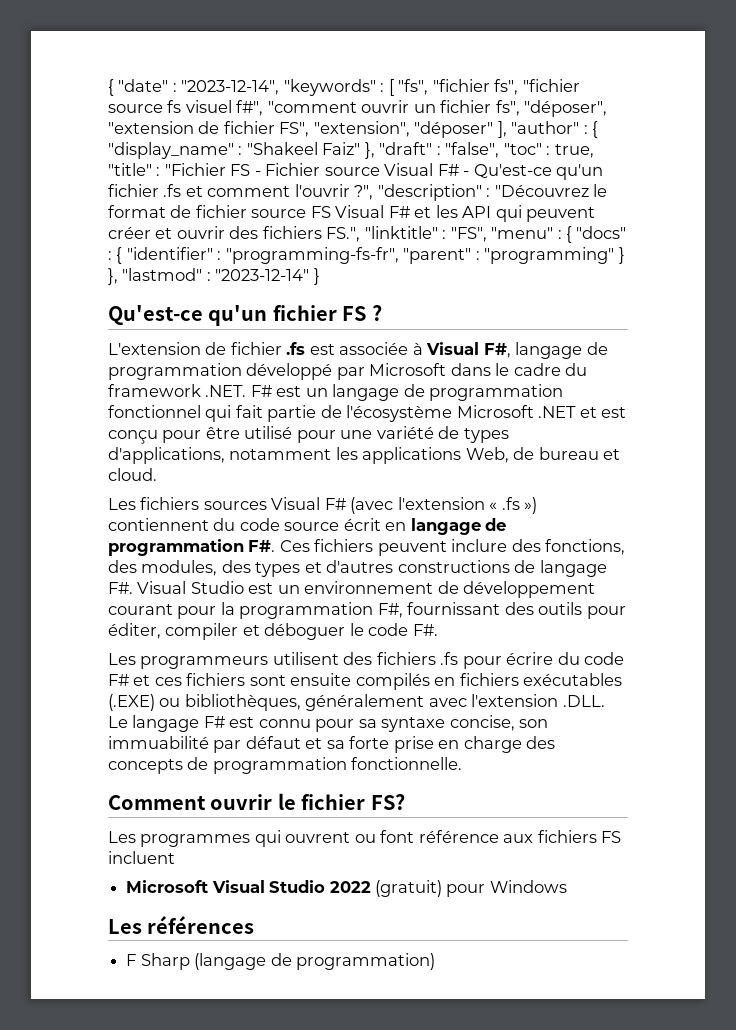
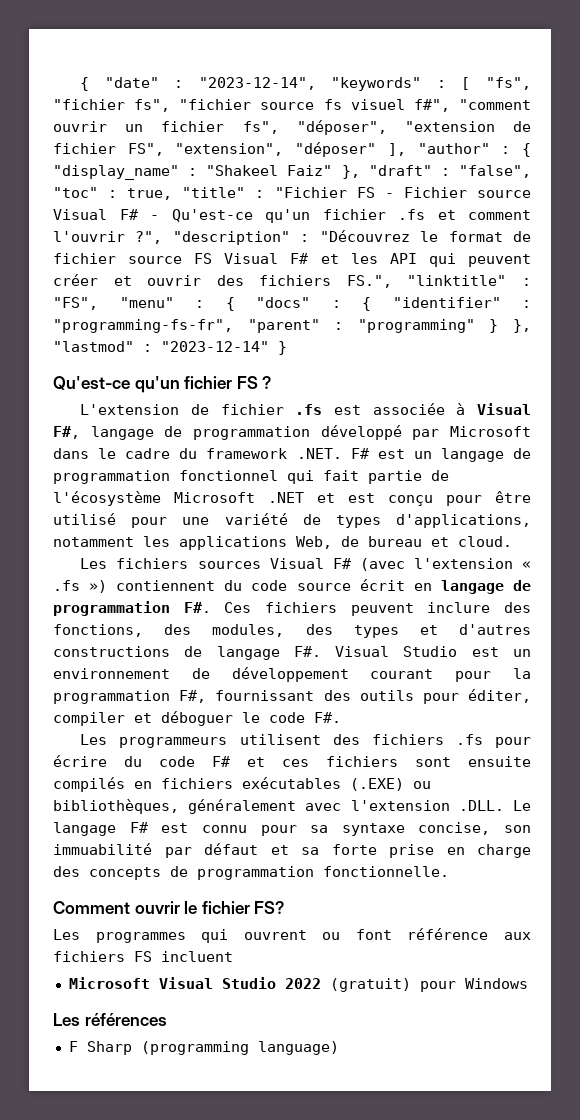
[194,953,435,970] (langage de programmation) -> [140,1041,339,1055] (programming language)

